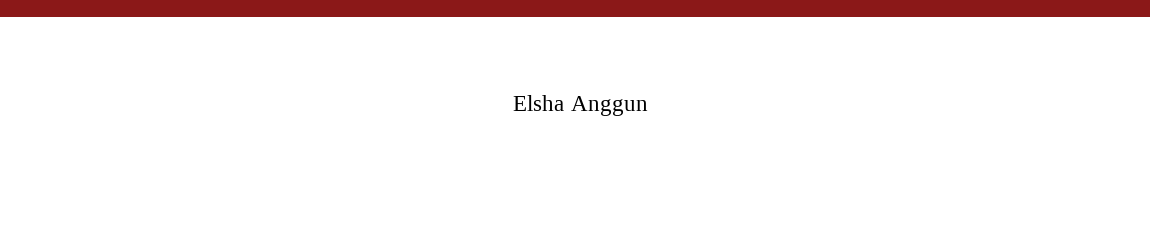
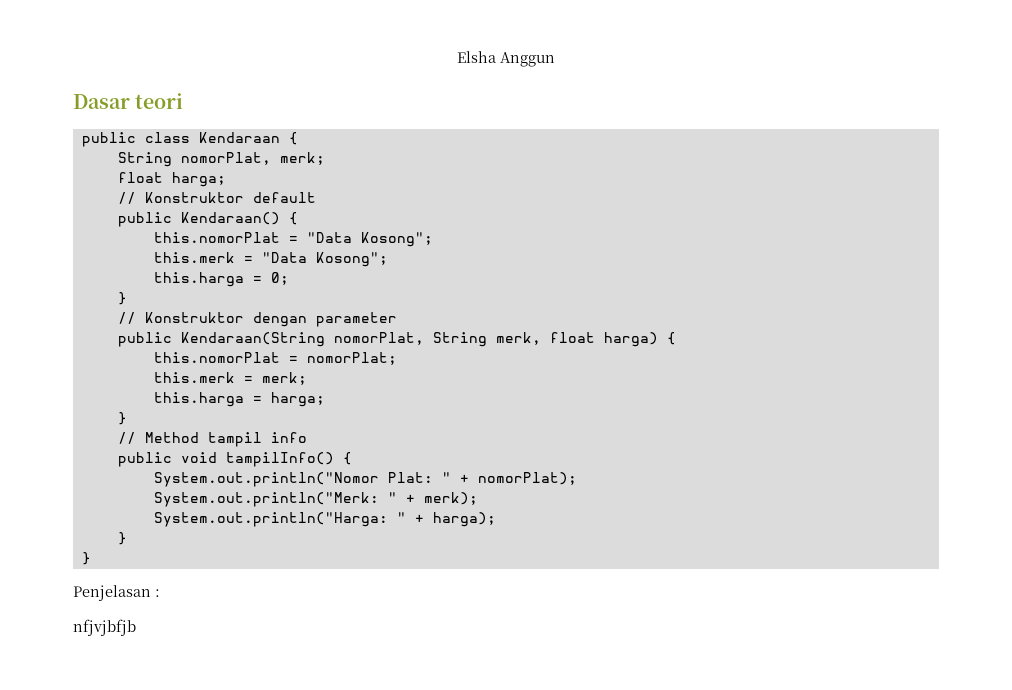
(648, 106) none -> [73,93,184,109] [81,132,298,147] [117,152,325,167] [117,172,226,187] [117,192,316,204] [117,212,298,227] [153,232,433,247] [153,252,388,267] [153,272,289,287] [117,292,127,305] [117,312,397,327] [117,332,676,347] [153,352,397,365] [153,372,307,385] [153,392,325,407] [117,412,127,425] [117,432,307,447] [117,452,352,467] [153,472,577,487] [153,492,478,507] [153,512,496,527] [117,532,127,545] [81,552,91,565] [73,585,160,601] [73,619,136,636] // Dasar teori // public class Kendaraan { // String nomorPlat, merk; // float harga; // // Konstruktor default // public Kendaraan() { // this.nomorPlat = "Data Kosong"; // this.merk = "Data Kosong"; // this.harga = 0; // } // // Konstruktor dengan parameter // public Kendaraan(String nomorPlat, String merk, float harga) { // this.nomorPlat = nomorPlat; // this.merk = merk; // this.harga = harga; // } // // Method tampil info // public void tampilInfo() { // System.out.println("Nomor Plat: " + nomorPlat); // System.out.println("Merk: " + merk); // System.out.println("Harga: " + harga); // } // } // Penjelasan : // nfjvjbfjb

